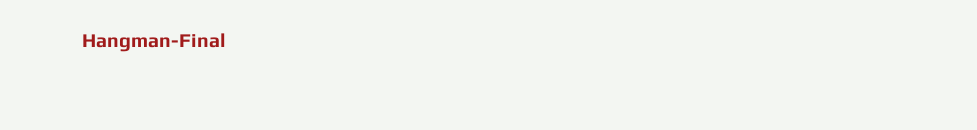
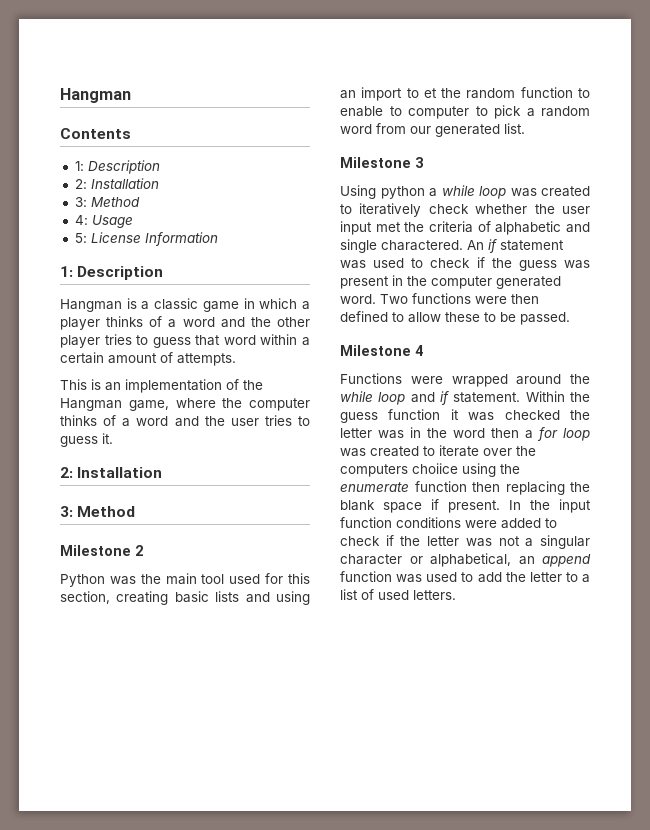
[82,33,226,52] Hangman-Final -> [60,88,131,103] [60,128,131,139] [74,160,160,174] [74,178,159,189] [74,197,140,207] [74,215,133,228] [74,232,218,246] [60,266,164,280] [60,298,310,312] [60,316,310,330] [60,334,311,348] [60,352,236,366] [60,379,263,393] [60,398,310,411] [60,415,310,427] [60,433,113,447] [60,467,163,478] [60,506,136,517] [60,545,143,556] [60,573,310,587] [60,591,310,605] [340,87,590,101] [340,105,590,119] [340,123,525,137] [340,157,423,168] [340,185,590,199] [340,203,590,217] [340,221,590,235] [340,239,564,253] [340,257,590,271] [340,275,561,289] [340,293,539,304] [340,311,570,325] [340,345,423,356] [340,373,590,387] [340,391,590,405] [340,409,590,423] [340,427,590,441] [340,445,536,457] [340,463,520,477] [340,481,590,495] [340,499,591,513] [340,517,557,529] [340,535,590,549] [340,553,591,567] [340,571,590,583] [340,589,456,600] Hangman // Contents // 1: Description // 2: Installation // 3: Method // 4: Usage // 5: License Information // 1: Description // Hangman is a classic game in which a player thinks of a word and the other player tries to guess that word within a certain amount of attempts. // This is an implementation of the Hangman game, where the computer thinks of a word and the user tries to guess it. // 2: Installation // 3: Method // Milestone 2 // Python was the main tool used for this section, creating basic lists and using an import to et the random function to enable to computer to pick a random word from our generated list. // Milestone 3 // Using python a while loop was created to iteratively check whether the user input met the criteria of alphabetic and single charactered. An if statement was used to check if the guess was present in the computer generated word. Two functions were then defined to allow these to be passed. // Milestone 4 // Functions were wrapped around the while loop and if statement. Within the guess function it was checked the letter was in the word then a for loop was created to iterate over the computers choiice using the enumerate function then replacing the blank space if present. In the input function conditions were added to check if the letter was not a singular character or alphabetical, an append function was used to add the letter to a list of used letters.

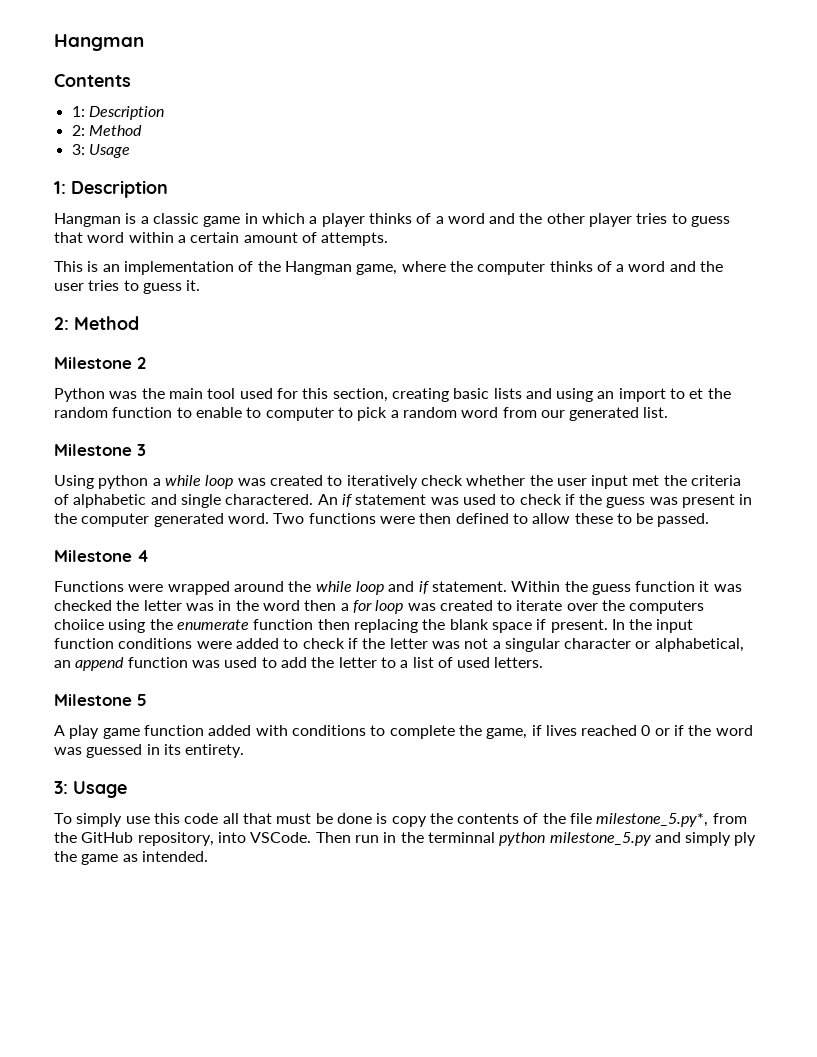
[90,178,159,189] [74,197,140,207] [74,215,133,228] [74,232,218,246] Installation // 3: Method // 4: Usage // 5: License Information -> [88,125,142,136] [71,144,130,158] Method // 3: Usage
[77,467,163,478] [60,506,73,517] Installation // 3: -> (69, 323) none
(456, 595) none -> [54,694,147,706] [54,725,753,739] [54,744,245,758] [54,781,127,798] [54,813,747,827] [54,832,757,846] [54,851,208,865] // Milestone 5 // A play game function added with conditions to complete the game, if lives reached 0 or if the word was guessed in its entirety. // 3: Usage // To simply use this code all that must be done is copy the contents of the file milestone_5.py*, from the GitHub repository, into VSCode. Then run in the terminnal python milestone_5.py and simply ply the game as intended.

